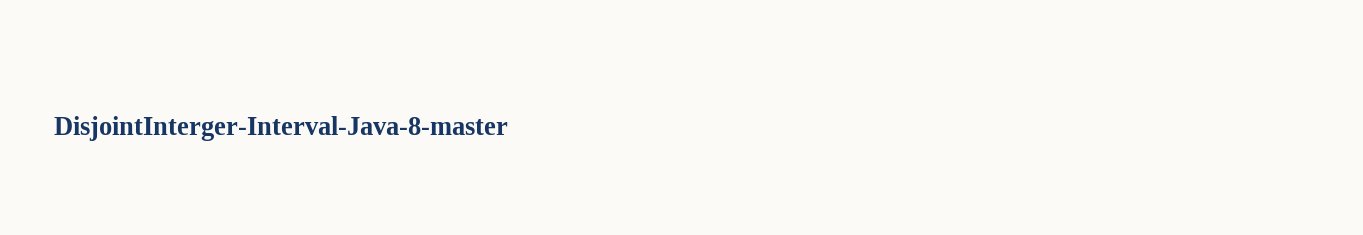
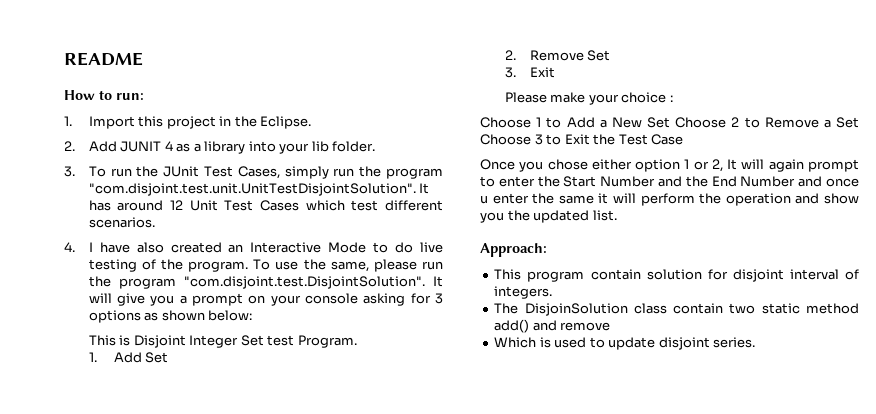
[54,116,508,141] DisjointInterger-Interval-Java-8-master -> [64,52,143,66] [64,90,144,100] [64,116,312,129] [64,141,376,154] [64,166,443,179] [88,183,430,196] [88,200,443,211] [88,217,155,228] [64,242,443,253] [88,259,443,272] [88,276,443,289] [88,293,443,306] [88,310,253,323] [88,335,357,348] [88,352,169,363] [504,50,611,61] [504,67,555,78] [504,92,673,105] [480,117,859,128] [480,134,684,145] [480,159,859,172] [480,176,859,187] [480,193,859,206] [480,210,617,223] [480,243,547,257] [494,269,859,282] [494,286,553,299] [494,303,859,316] [494,319,611,333] [494,337,756,350] README // How to run: // 1. Import this project in the Eclipse. // 2. Add JUNIT 4 as a library into your lib folder. // 3. To run the JUnit Test Cases, simply run the program "com.disjoint.test.unit.UnitTestDisjointSolution". It has around 12 Unit Test Cases which test different scenarios. // 4. I have also created an Interactive Mode to do live testing of the program. To use the same, please run the program "com.disjoint.test.DisjointSolution". It will give you a prompt on your console asking for 3 options as shown below: // This is Disjoint Integer Set test Program. // 1. Add Set // 2. Remove Set // 3. Exit // Please make your choice : // Choose 1 to Add a New Set Choose 2 to Remove a Set Choose 3 to Exit the Test Case // Once you chose either option 1 or 2, It will again prompt to enter the Start Number and the End Number and once u enter the same it will perform the operation and show you the updated list. // Approach: // This program contain solution for disjoint interval of integers. // The DisjoinSolution class contain two static method add() and remove // Which is used to update disjoint series.

